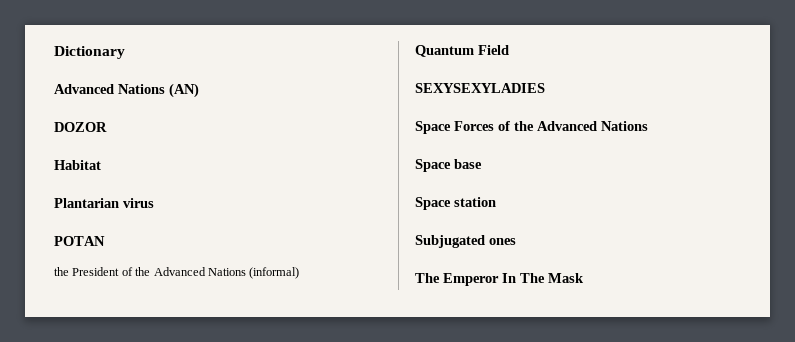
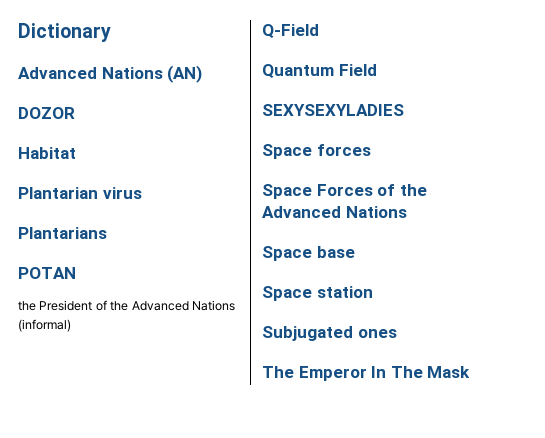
(154, 203) none -> [18,227,107,239] // Plantarians
(300, 273) none -> [262,24,319,38] // Q-Field
(545, 88) none -> [262,144,371,159] // Space forces

